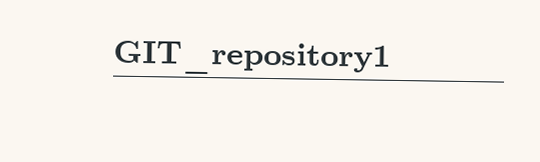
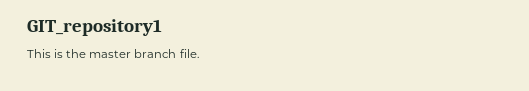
(391, 58) none -> [27,49,199,58] // This is the master branch file.

